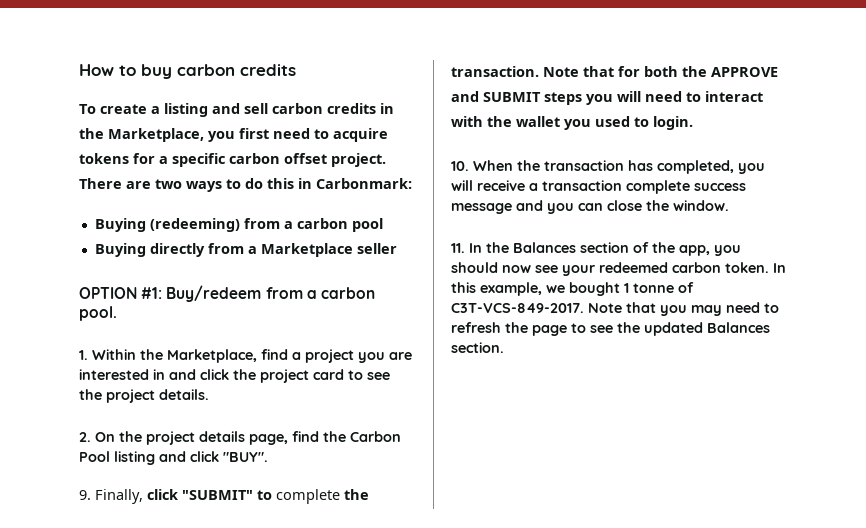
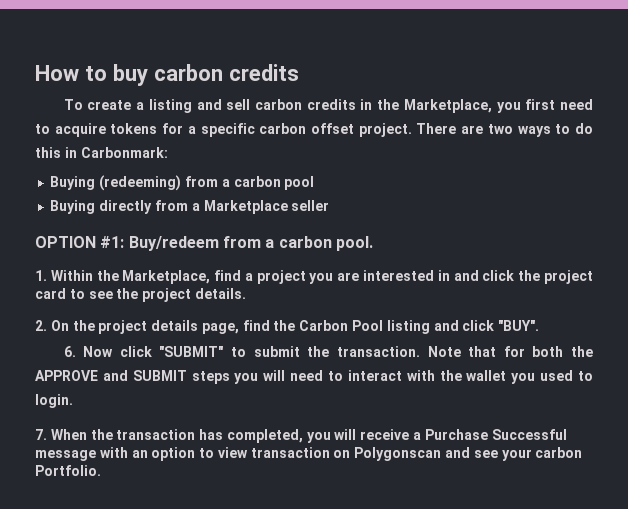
[79,489,143,504] 9. Finally, -> [63,346,114,357] 6. Now
[276,489,340,504] complete -> [253,346,300,357] submit
[451,161,469,171] 10. -> [35,429,47,440] 7.
[542,180,746,194] [451,200,729,214] [451,242,741,256] [451,262,786,276] [451,282,694,296] [451,302,779,316] [451,322,770,336] [451,342,504,353] transaction complete success message and you can close the window. // 11. In the Balances section of the app, you should now see your redeemed carbon token. In this example, we bought 1 tonne of C3T-VCS-849-2017. Note that you may need to refresh the page to see the updated Balances section. -> [424,429,567,440] [35,447,583,461] [35,465,101,476] Purchase Successful message with an option to view transaction on Polygonscan and see your carbon Portfolio.

